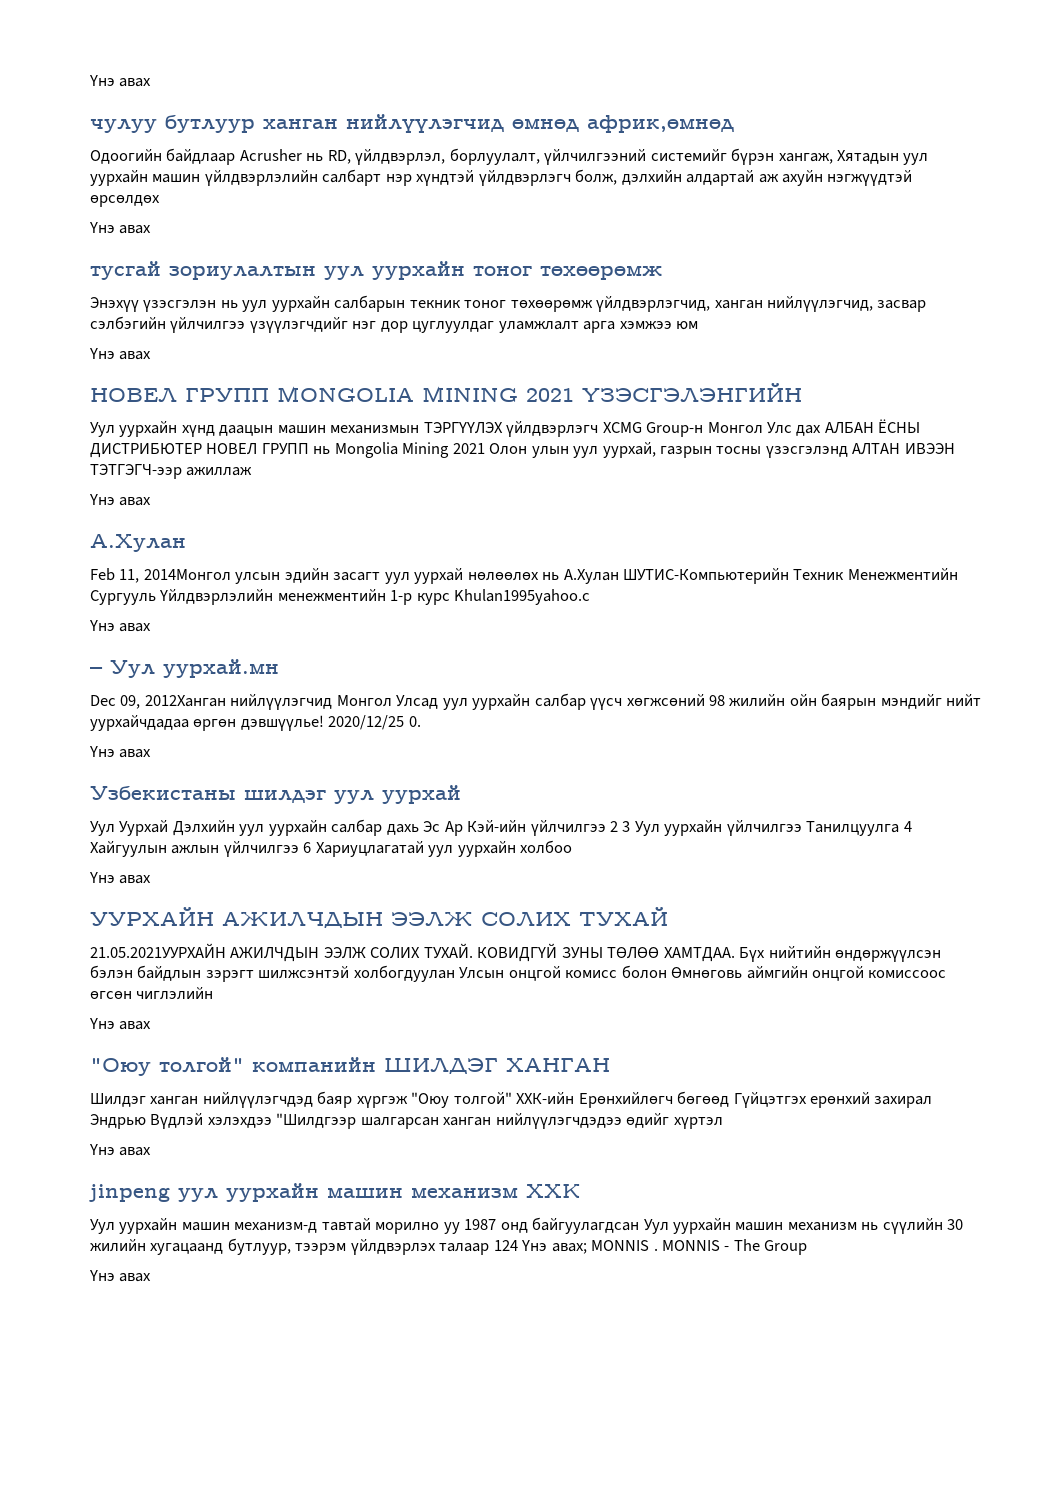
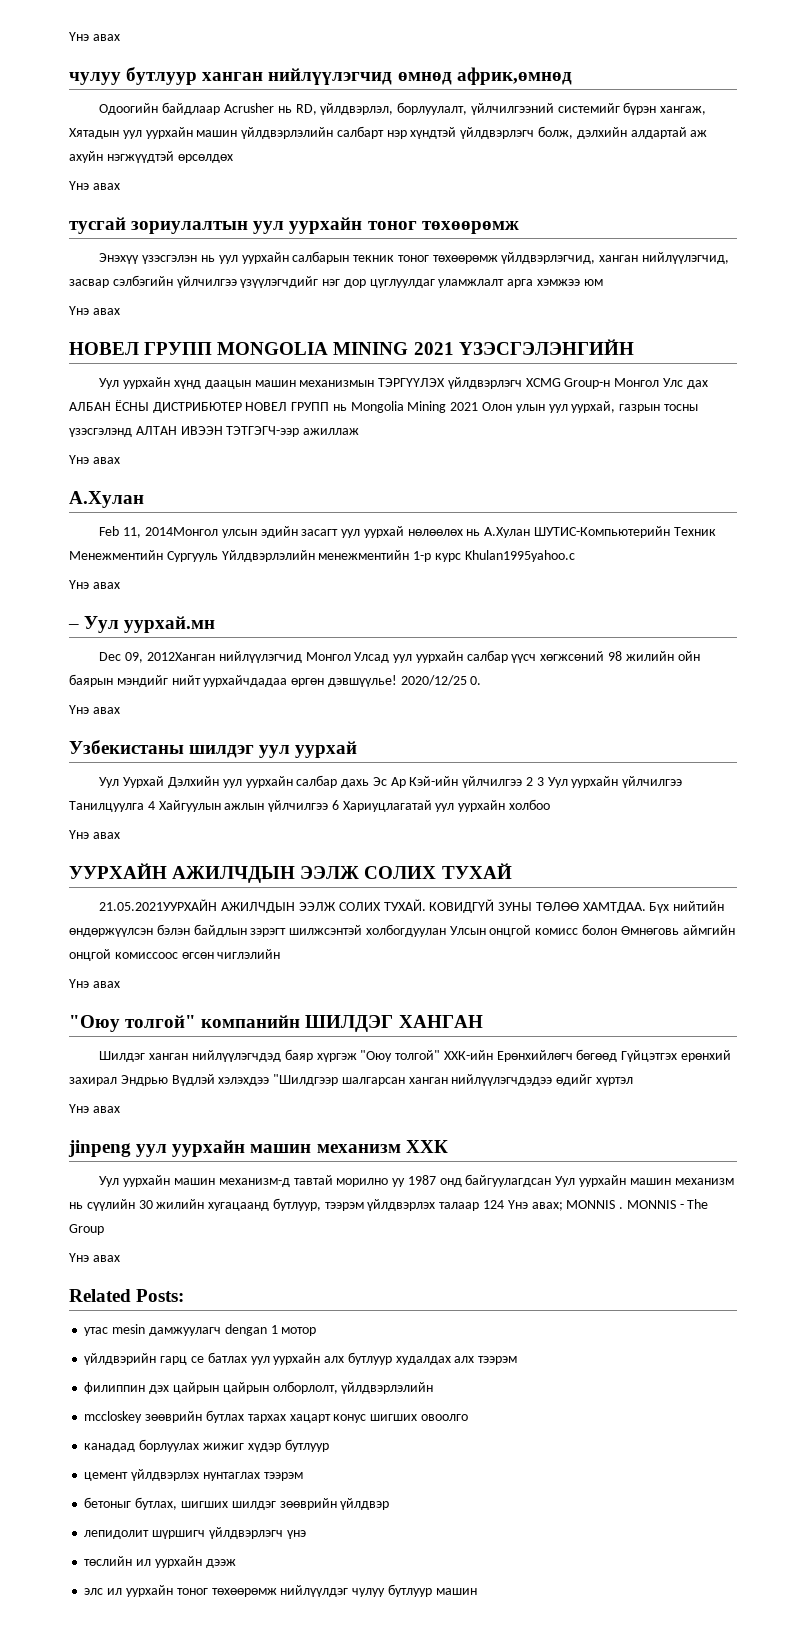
(152, 1277) none -> [69,1289,185,1302] [84,1324,317,1336] [84,1352,518,1365] [84,1381,434,1394] [84,1410,468,1423] [84,1439,329,1452] [84,1469,303,1481] [84,1497,390,1510] [84,1527,306,1539] [84,1556,236,1568] [84,1584,477,1597] // Related Posts: // утас mesin дамжуулагч dengan 1 мотор // үйлдвэрийн гарц ce батлах уул уурхайн алх бутлуур худалдах алх тээрэм // филиппин дэх цайрын цайрын олборлолт, үйлдвэрлэлийн // mccloskey зөөврийн бутлах тархах хацарт конус шигших овоолго // канадад борлуулах жижиг хүдэр бутлуур // цемент үйлдвэрлэх нунтаглах тээрэм // бетоныг бутлах, шигших шилдэг зөөврийн үйлдвэр // лепидолит шүршигч үйлдвэрлэгч үнэ // төслийн ил уурхайн дээж // элс ил уурхайн тоног төхөөрөмж нийлүүлдэг чулуу бутлуур машин

